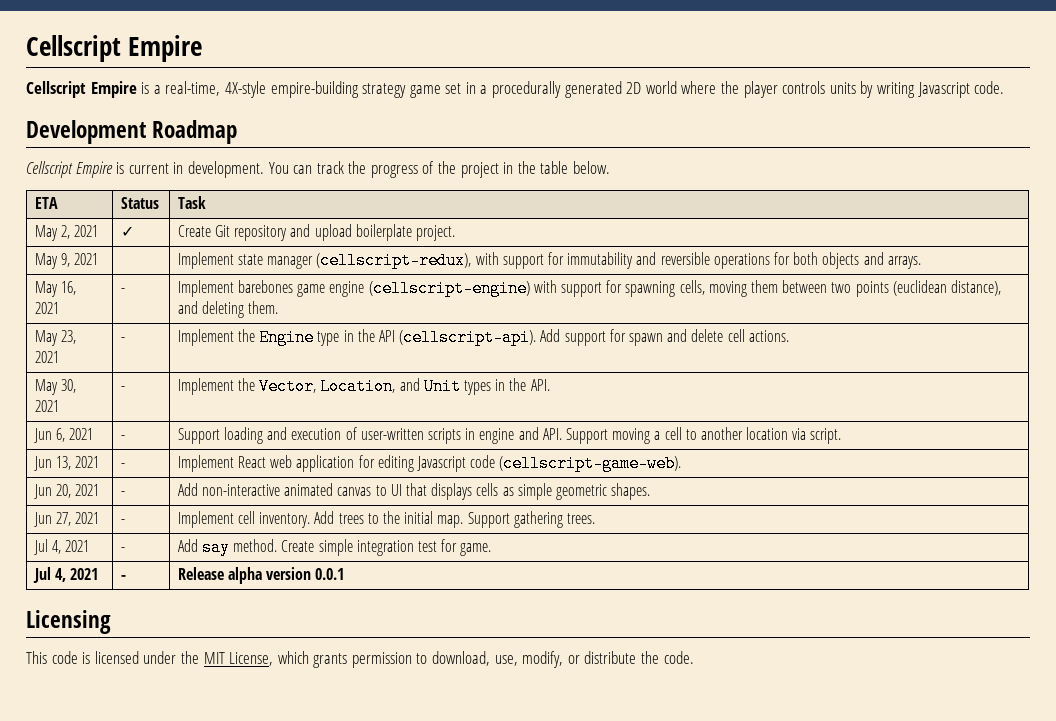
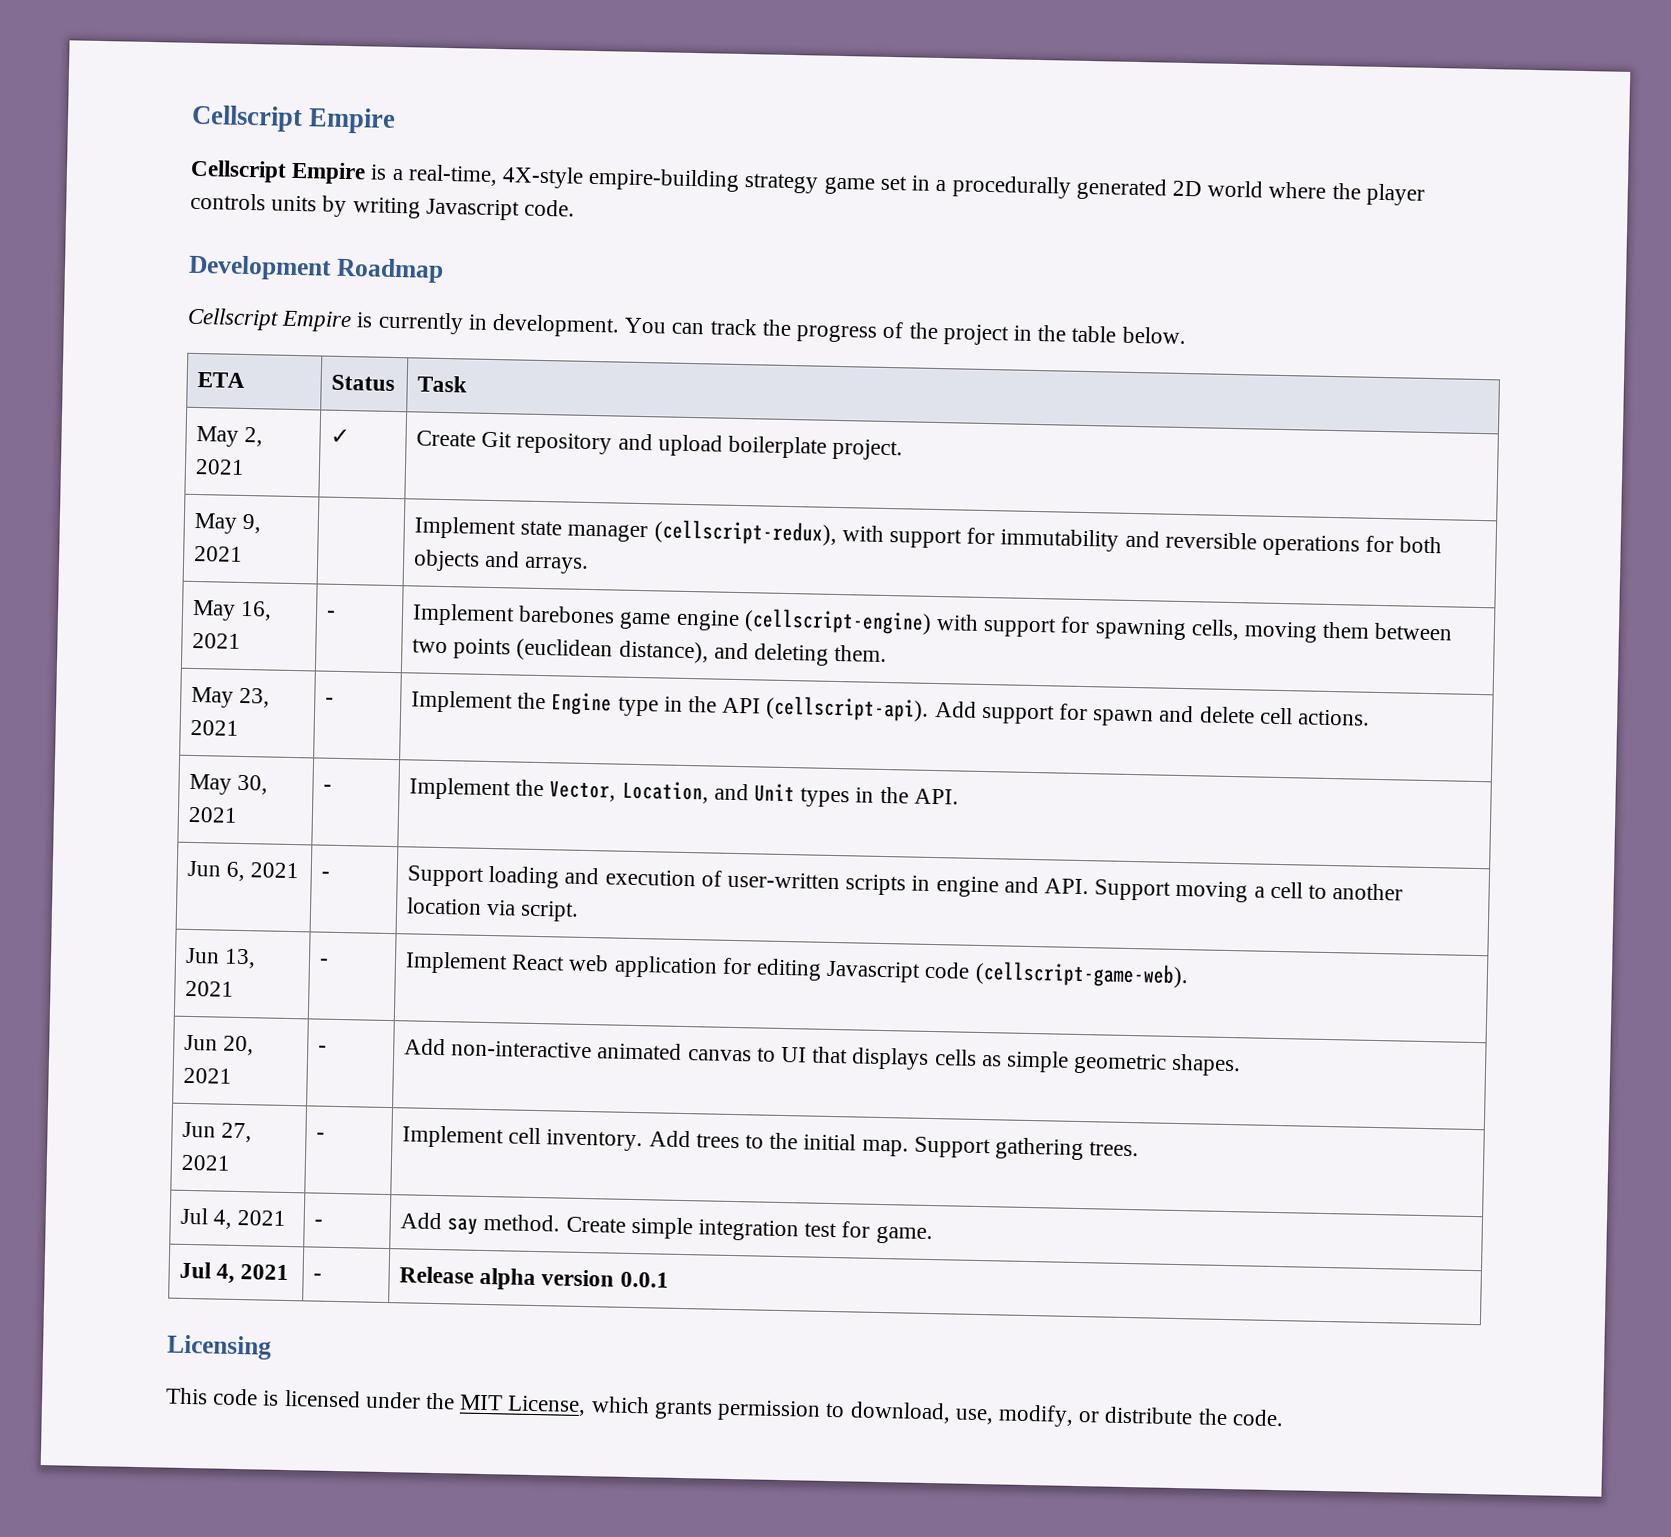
[128,163,169,174] current -> [377,311,464,335] currently

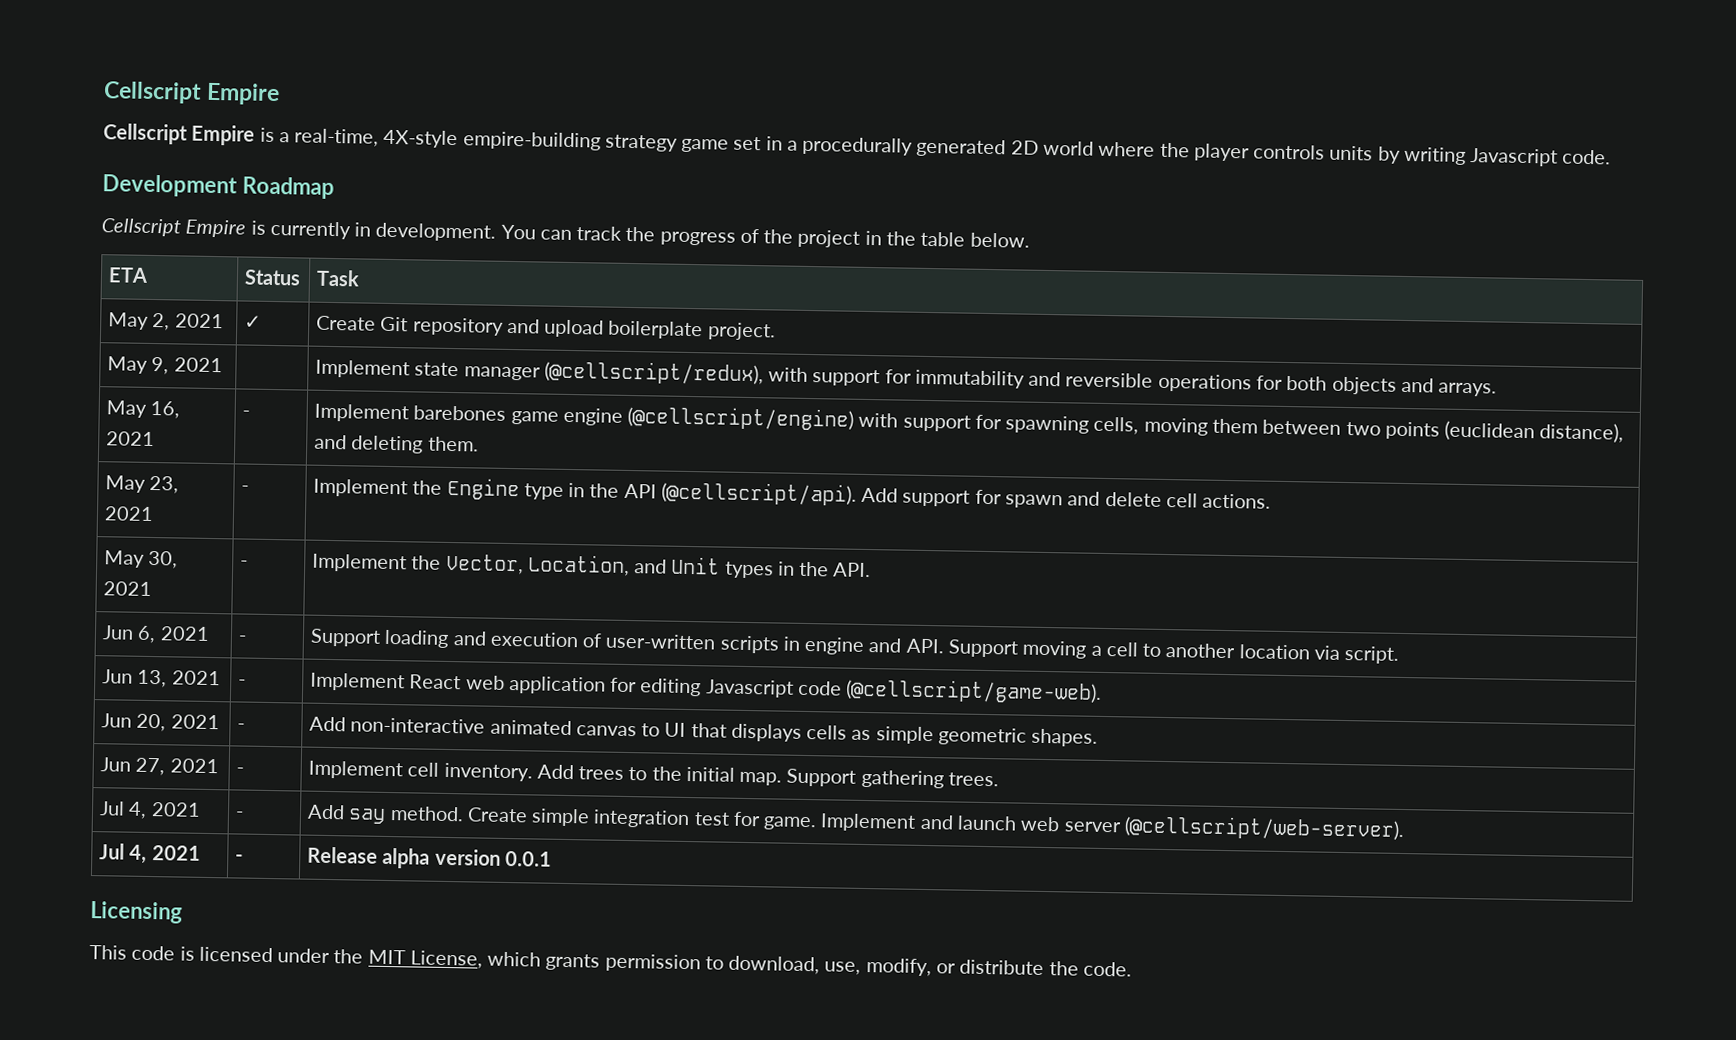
[653,519,837,546] (cellscript-redux), -> [543,360,764,386] (@cellscript/redux),
[743,608,932,635] (cellscript-engine) -> [627,405,855,431] (@cellscript/engine)
[765,695,930,722] (cellscript-api). -> [660,481,857,506] (@cellscript/api).
[974,960,1189,989] (cellscript-game-web). -> [845,678,1103,704] (@cellscript/game-web).
(933, 1235) none -> [820,813,1405,842] Implement and launch web server (@cellscript/web-server).

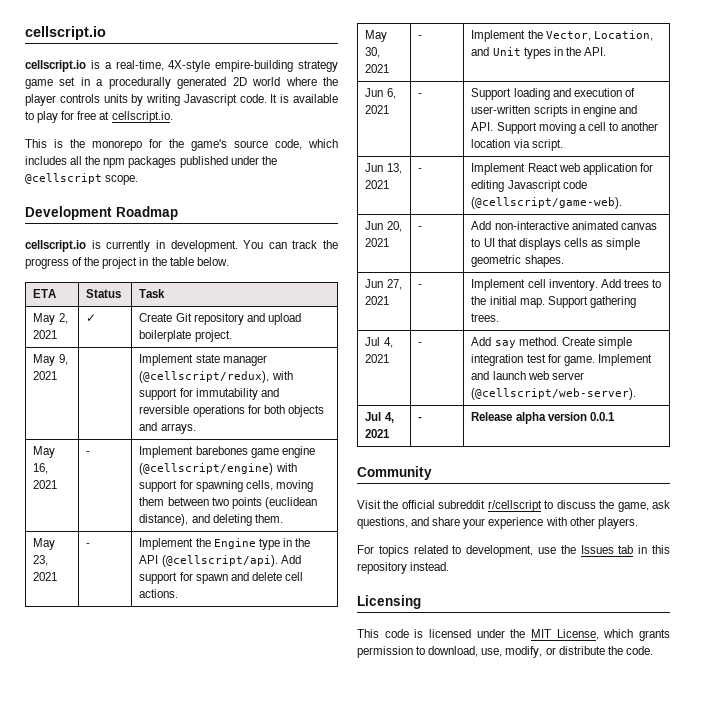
[103,81,281,106] [103,123,256,146] Cellscript Empire // Cellscript Empire -> [25,26,106,40] [25,60,86,72] cellscript.io // cellscript.io
(1612, 157) none -> [270,94,338,103] [25,111,173,123] [25,139,338,151] [25,156,277,168] [25,173,139,185] It is available to play for free at cellscript.io. // This is the monorepo for the game's source code, which includes all the npm packages published under the @cellscript scope.
[101,218,247,238] Cellscript Empire -> [25,240,86,252] cellscript.io
(552, 858) none -> [357,466,432,480] [357,500,670,512] [357,517,638,529] [357,545,670,557] [357,562,450,574] // Community // Visit the official subreddit r/cellscript to discuss the game, ask questions, and share your experience with other players. // For topics related to development, use the Issues tab in this repository instead.

